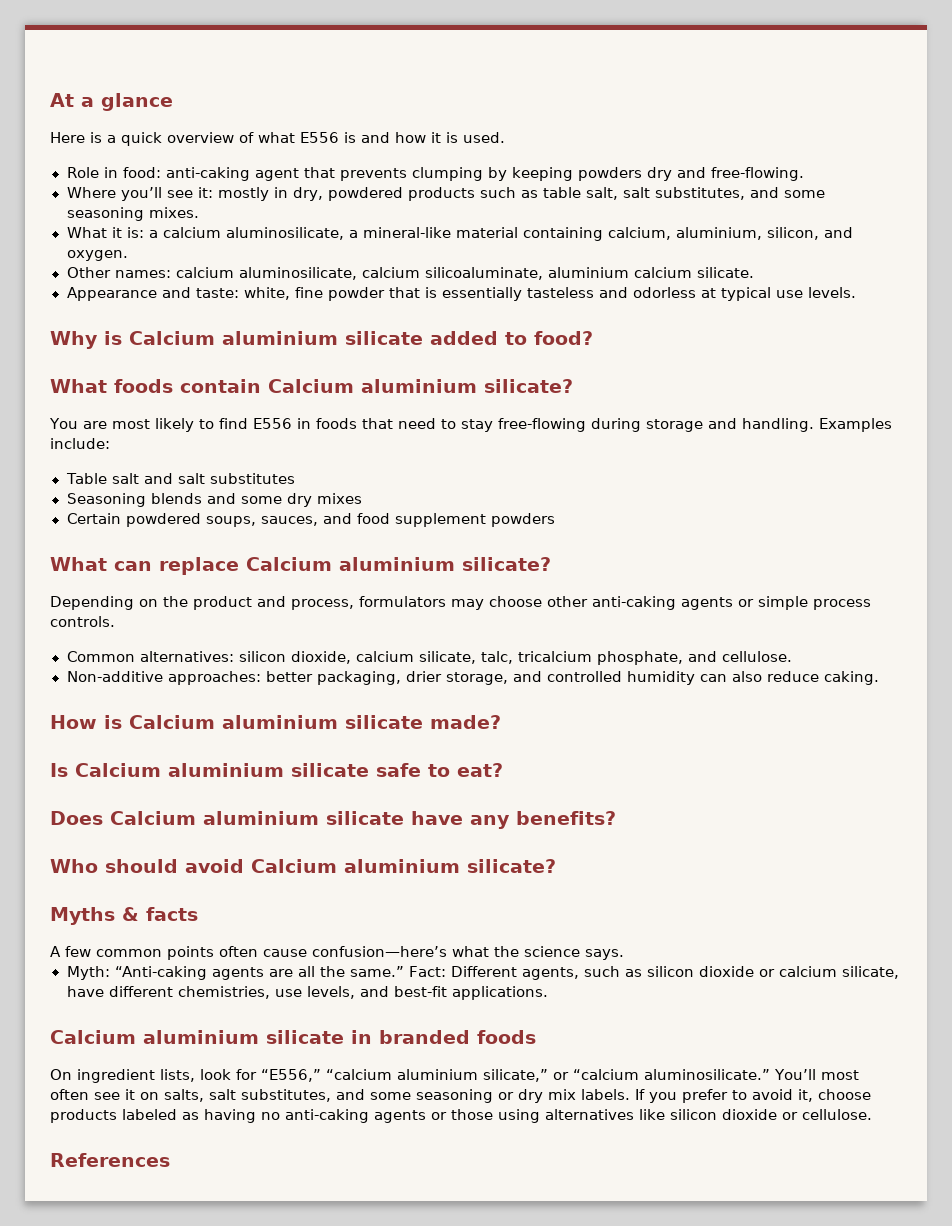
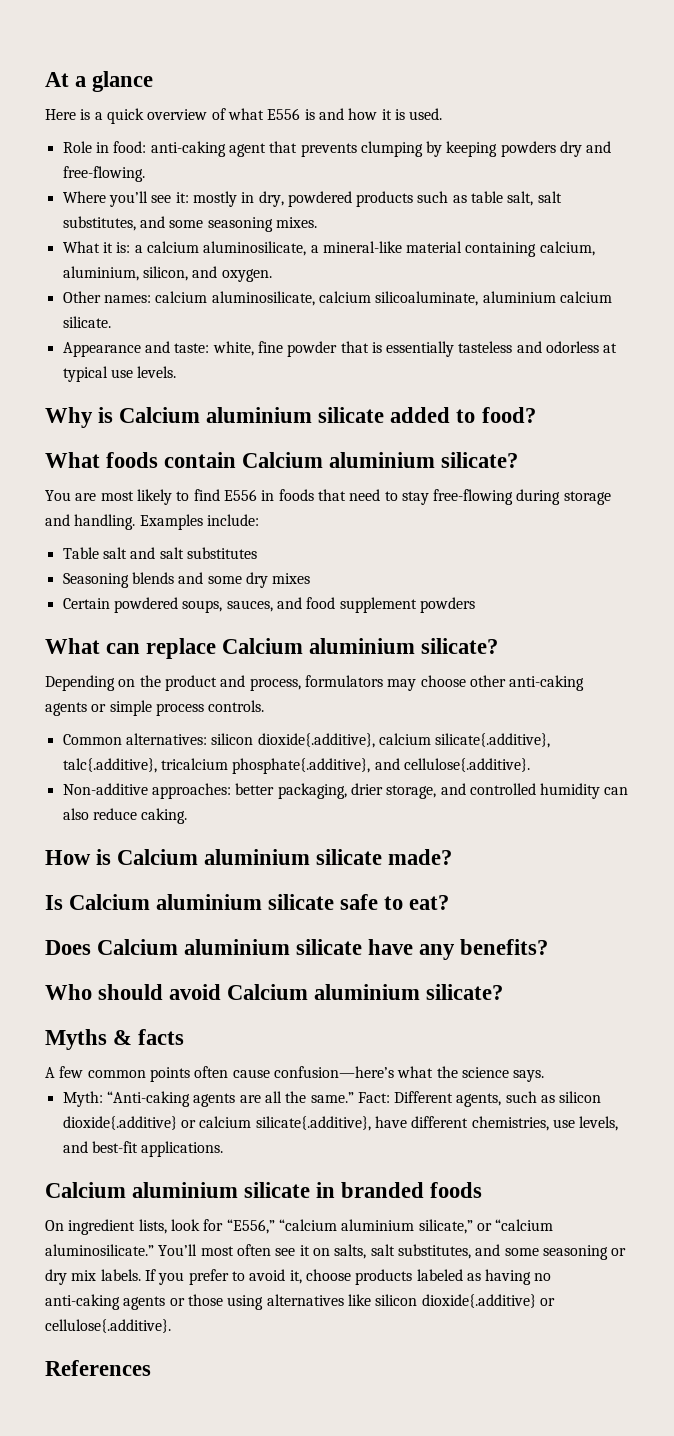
[290,651,792,665] dioxide, calcium silicate, talc, tricalcium phosphate, and cellulose. -> [257,733,551,748] [62,758,530,774] dioxide{.additive}, calcium silicate{.additive}, talc{.additive}, tricalcium phosphate{.additive}, and cellulose{.additive}.
[699,966,755,977] dioxide -> [62,1116,177,1130] dioxide{.additive}
[842,966,900,979] silicate, -> [255,1116,371,1131] silicate{.additive},
[722,1109,872,1120] dioxide or cellulose. -> [421,1294,555,1308] [45,1319,171,1333] dioxide{.additive} or cellulose{.additive}.

